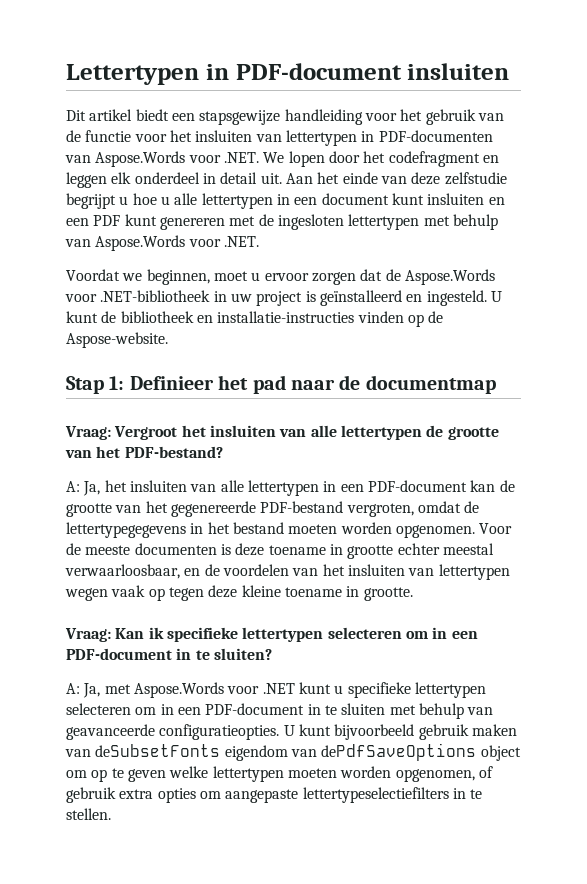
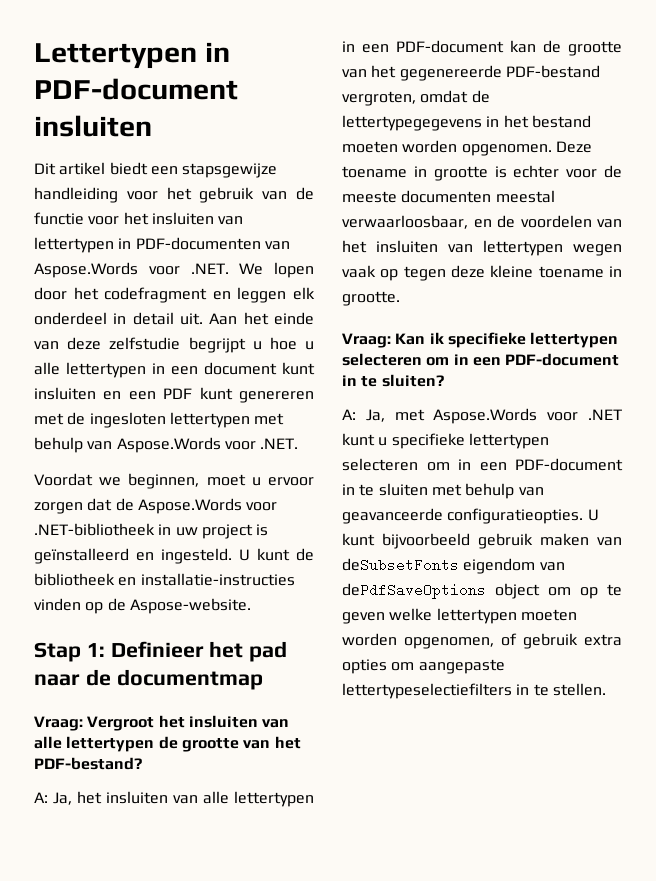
[479,523,513,534] [66,543,440,559] Voor de meeste documenten is deze toename in grootte echter -> [555,141,592,153] [342,165,622,181] [342,190,492,203] Deze toename in grootte is echter voor de meeste documenten

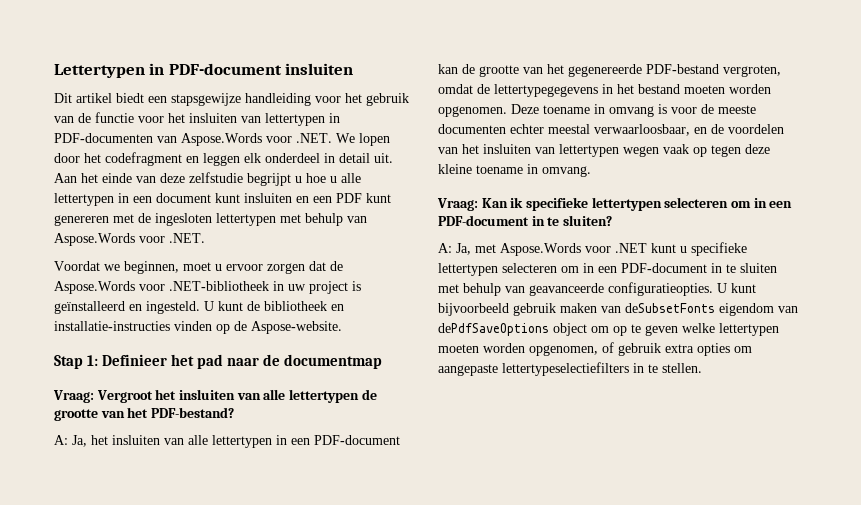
[433,165,560,181] grootte is echter -> [609,104,667,117] omvang is
(492, 196) none -> [510,124,544,134] echter
[342,291,400,306] grootte. -> [542,166,591,177] omvang.

